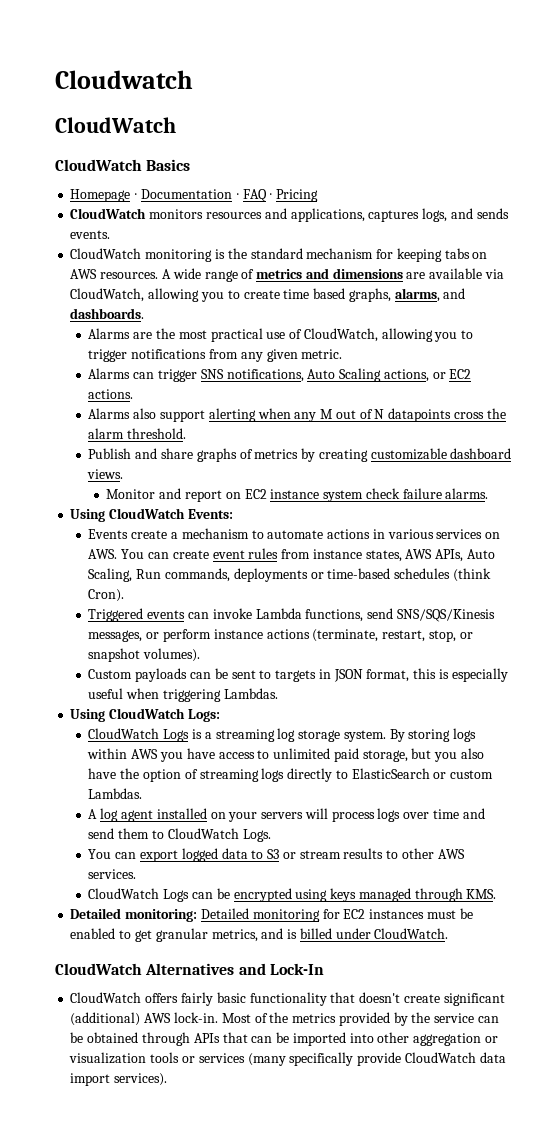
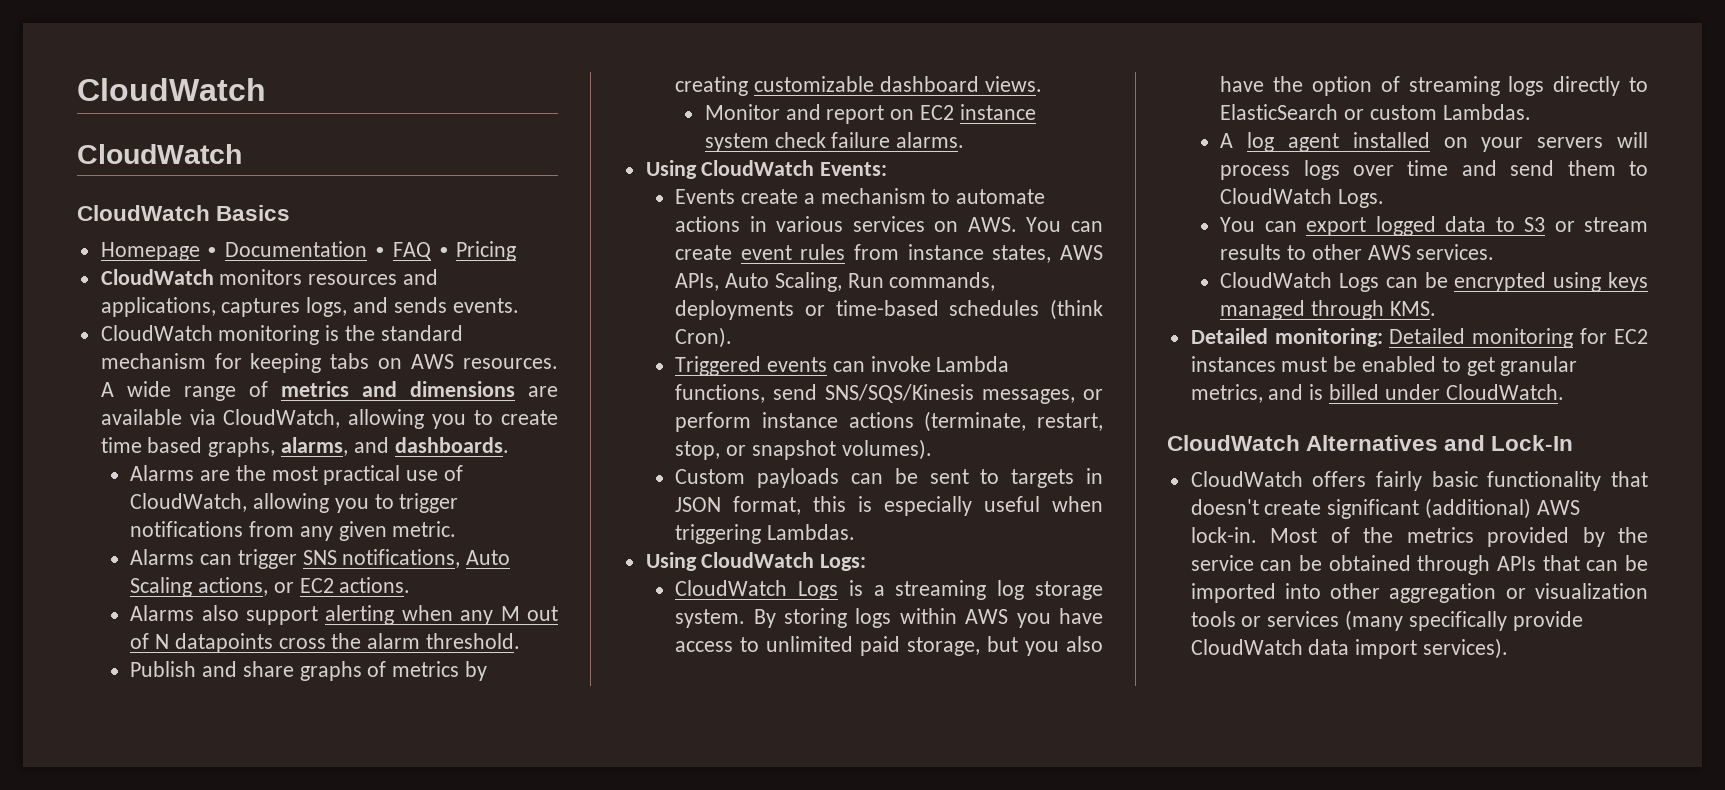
[55,70,193,89] Cloudwatch -> [77,78,266,101] CloudWatch

